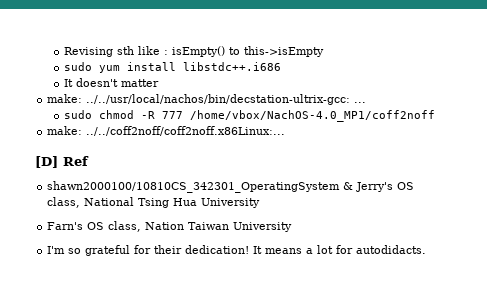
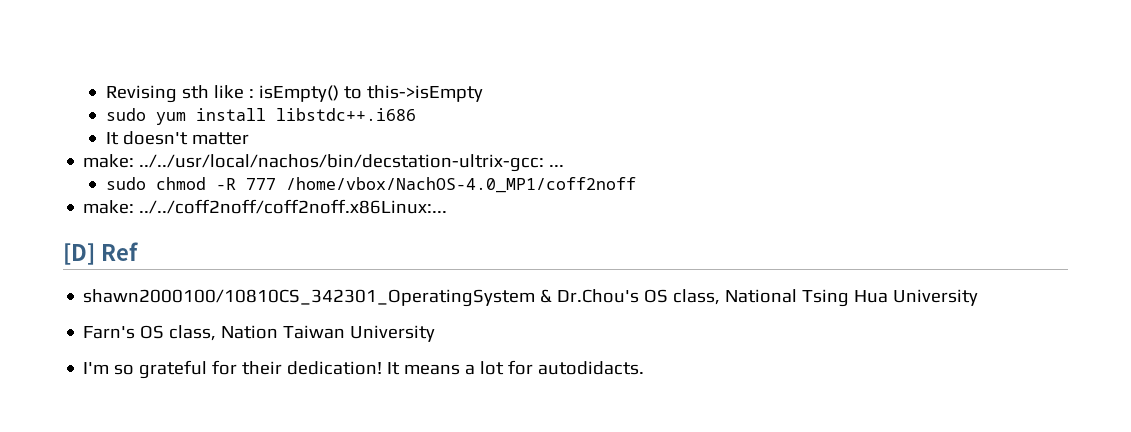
[356,182,394,192] Jerry's -> [557,289,640,303] Dr.Chou's

